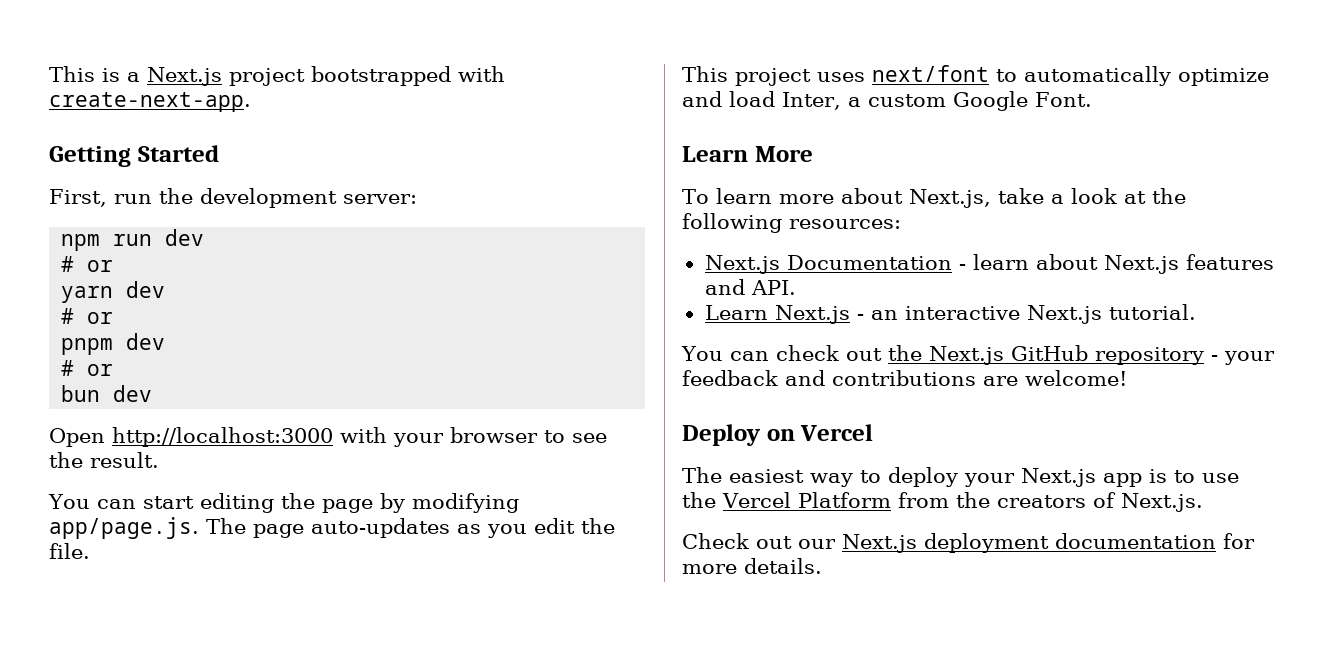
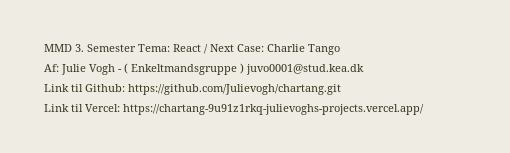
[49,66,505,86] [49,92,251,112] [49,145,219,167] [49,188,417,208] [61,229,205,251] [61,256,114,272] [61,281,166,303] [61,308,114,324] [61,333,166,355] [61,360,114,376] [61,385,153,402] [49,427,607,447] [49,452,159,468] [48,493,519,513] [49,517,615,539] [49,543,90,559] [682,65,1269,86] [682,91,1092,111] [682,146,813,162] [682,188,1186,208] [682,213,901,233] [704,254,1274,274] [704,279,796,295] [704,304,1196,324] [681,345,1275,365] [682,370,1127,386] [682,424,874,446] [682,467,1239,487] [682,492,1203,512] [682,533,1255,553] [682,558,822,574] This is a Next.js project bootstrapped with create-next-app. // Getting Started // First, run the development server: // npm run dev // # or // yarn dev // # or // pnpm dev // # or // bun dev // Open http://localhost:3000 with your browser to see the result. // You can start editing the page by modifying app/page.js. The page auto-updates as you edit the file. // This project uses next/font to automatically optimize and load Inter, a custom Google Font. // Learn More // To learn more about Next.js, take a look at the following resources: // Next.js Documentation - learn about Next.js features and API. // Learn Next.js - an interactive Next.js tutorial. // You can check out the Next.js GitHub repository - your feedback and contributions are welcome! // Deploy on Vercel // The easiest way to deploy your Next.js app is to use the Vercel Platform from the creators of Next.js. // Check out our Next.js deployment documentation for more details. -> [44,44,340,55] [44,63,364,75] [44,84,341,95] [44,104,424,115] MMD 3. Semester Tema: React / Next Case: Charlie Tango // Af: Julie Vogh - ( Enkeltmandsgruppe ) juvo0001@stud.kea.dk // Link til Github: https://github.com/Julievogh/chartang.git // Link til Vercel: https://chartang-9u91z1rkq-julievoghs-projects.vercel.app/

